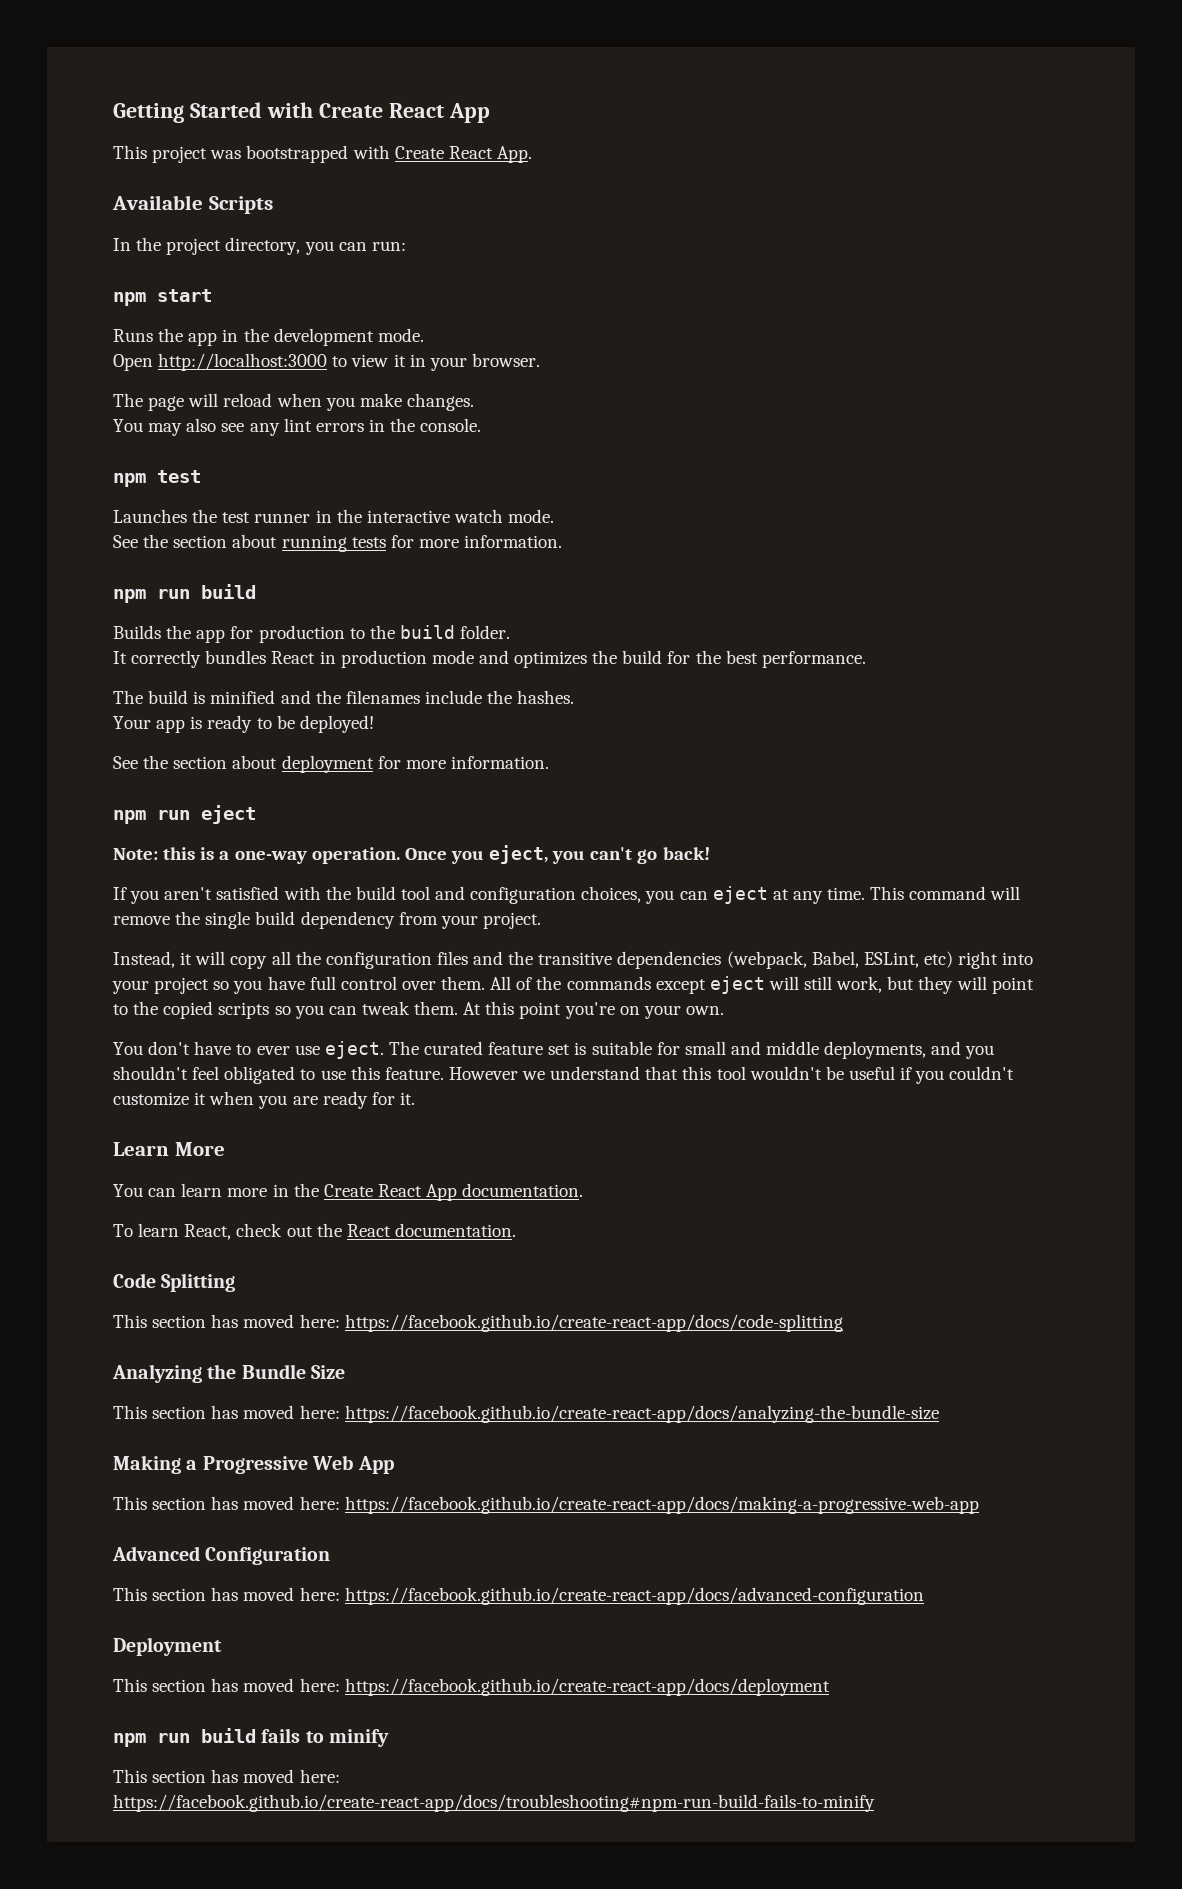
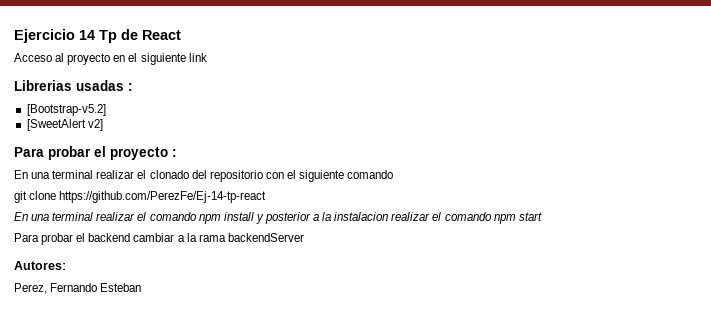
[113,102,490,123] [113,145,532,163] [112,195,273,214] [113,237,406,255] [113,289,212,306] [113,328,424,346] [113,353,540,371] [113,393,474,411] [113,418,482,436] [113,470,201,487] [113,509,555,523] [113,534,563,552] [113,584,256,603] [113,625,511,643] [113,650,866,668] [113,690,575,704] [113,715,374,733] [113,755,549,773] [113,805,256,824] [113,845,710,864] [113,886,1021,904] [113,911,541,929] [113,951,1034,969] [112,976,1034,994] [113,1001,724,1019] [113,1041,995,1059] [113,1066,1015,1084] [113,1091,415,1109] [113,1142,225,1156] [113,1183,584,1201] [113,1223,516,1240] [113,1273,236,1292] [113,1314,843,1332] [112,1364,346,1383] [113,1405,939,1423] [113,1455,394,1474] [113,1496,979,1514] [112,1546,331,1565] [113,1587,924,1605] [113,1637,222,1656] [113,1678,830,1696] [113,1728,390,1747] [113,1769,340,1783] [113,1794,875,1812] Getting Started with Create React App // This project was bootstrapped with Create React App. // Available Scripts // In the project directory, you can run: // npm start // Runs the app in the development mode. // Open http://localhost:3000 to view it in your browser. // The page will reload when you make changes. // You may also see any lint errors in the console. // npm test // Launches the test runner in the interactive watch mode. // See the section about running tests for more information. // npm run build // Builds the app for production to the build folder. // It correctly bundles React in production mode and optimizes the build for the best performance. // The build is minified and the filenames include the hashes. // Your app is ready to be deployed! // See the section about deployment for more information. // npm run eject // Note: this is a one-way operation. Once you eject, you can't go back! // If you aren't satisfied with the build tool and configuration choices, you can eject at any time. This command will remove the single build dependency from your project. // Instead, it will copy all the configuration files and the transitive dependencies (webpack, Babel, ESLint, etc) right into your project so you have full control over them. All of the commands except eject will still work, but they will point to the copied scripts so you can tweak them. At this point you're on your own. // You don't have to ever use eject. The curated feature set is suitable for small and middle deployments, and you shouldn't feel obligated to use this feature. However we understand that this tool wouldn't be useful if you couldn't customize it when you are ready for it. // Learn More // You can learn more in the Create React App documentation. // To learn React, check out the React documentation. // Code Splitting // This section has moved here: https://facebook.github.io/create-react-app/docs/code-splitting // Analyzing the Bundle Size // This section has moved here: https://facebook.github.io/create-react-app/docs/analyzing-the-bundle-size // Making a Progressive Web App // This section has moved here: https://facebook.github.io/create-react-app/docs/making-a-progressive-web-app // Advanced Configuration // This section has moved here: https://facebook.github.io/create-react-app/docs/advanced-configuration // Deployment // This section has moved here: https://facebook.github.io/create-react-app/docs/deployment // npm run build fails to minify // This section has moved here: https://facebook.github.io/create-react-app/docs/troubleshooting#npm-run-build-fails-to-minify -> [14,29,181,43] [14,53,207,65] [14,80,133,91] [26,104,106,116] [26,119,103,131] [14,146,177,160] [14,170,394,182] [14,191,267,203] [14,212,542,224] [14,233,304,245] [14,261,66,270] [14,283,142,294] Ejercicio 14 Tp de React // Acceso al proyecto en el siguiente link // Librerias usadas : // [Bootstrap-v5.2] // [SweetAlert v2] // Para probar el proyecto : // En una terminal realizar el clonado del repositorio con el siguiente comando // git clone https://github.com/PerezFe/Ej-14-tp-react // En una terminal realizar el comando npm install y posterior a la instalacion realizar el comando npm start // Para probar el backend cambiar a la rama backendServer // Autores: // Perez, Fernando Esteban

